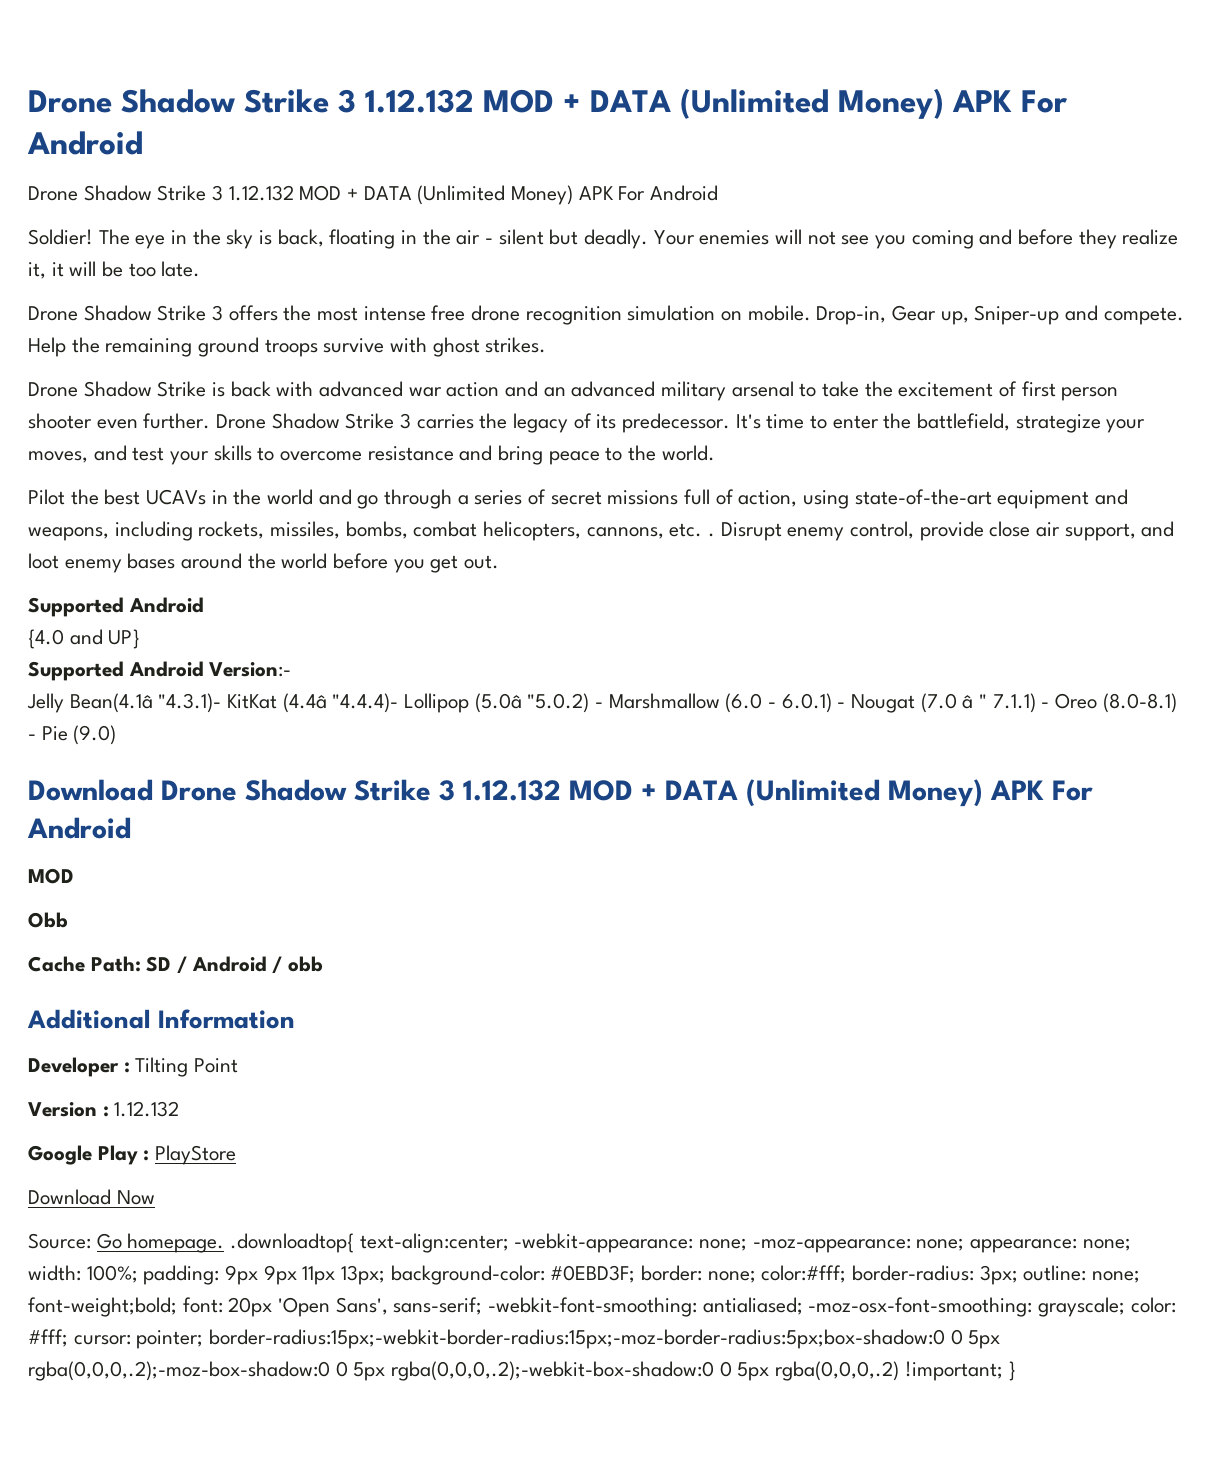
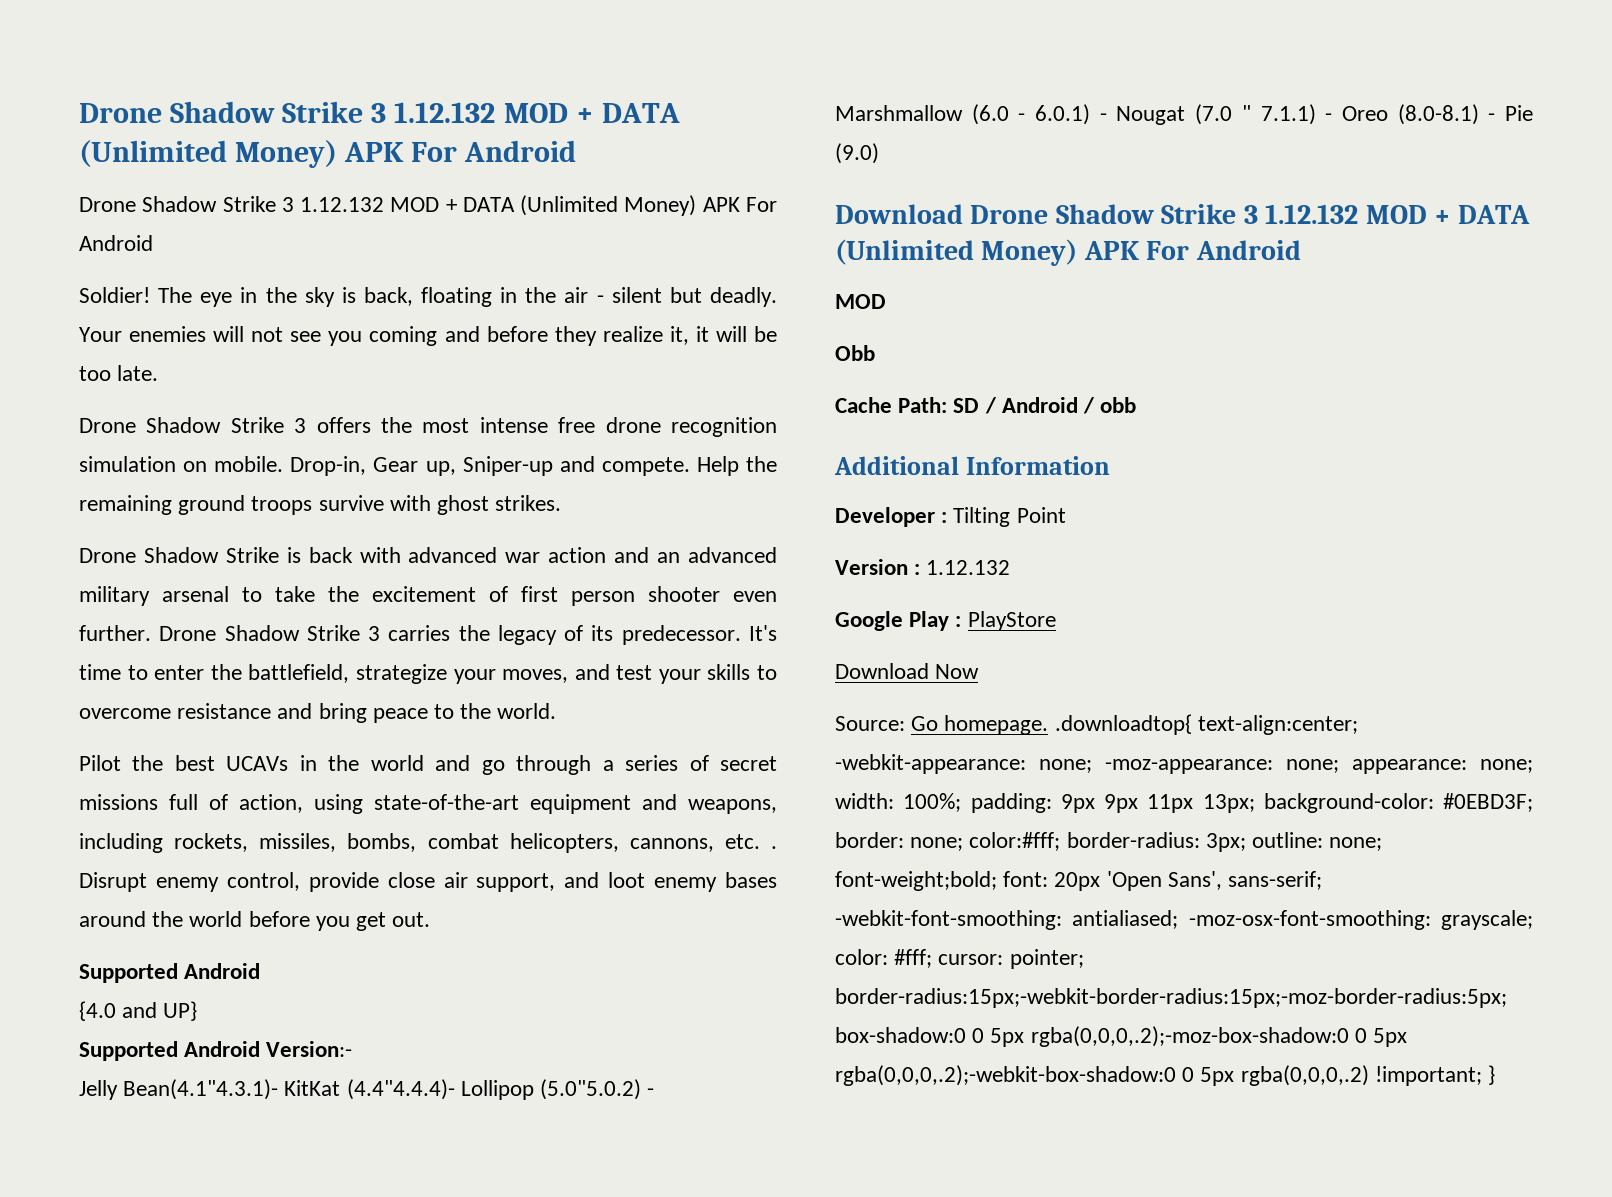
[69,693,590,713] Bean(4.1â "4.3.1)- KitKat (4.4â "4.4.4)- Lollipop (5.0â "5.0.2) -> [123,1079,642,1100] Bean(4.1"4.3.1)- KitKat (4.4"4.4.4)- Lollipop (5.0"5.0.2)
[962,695,974,709] â -> (1233, 114) none

